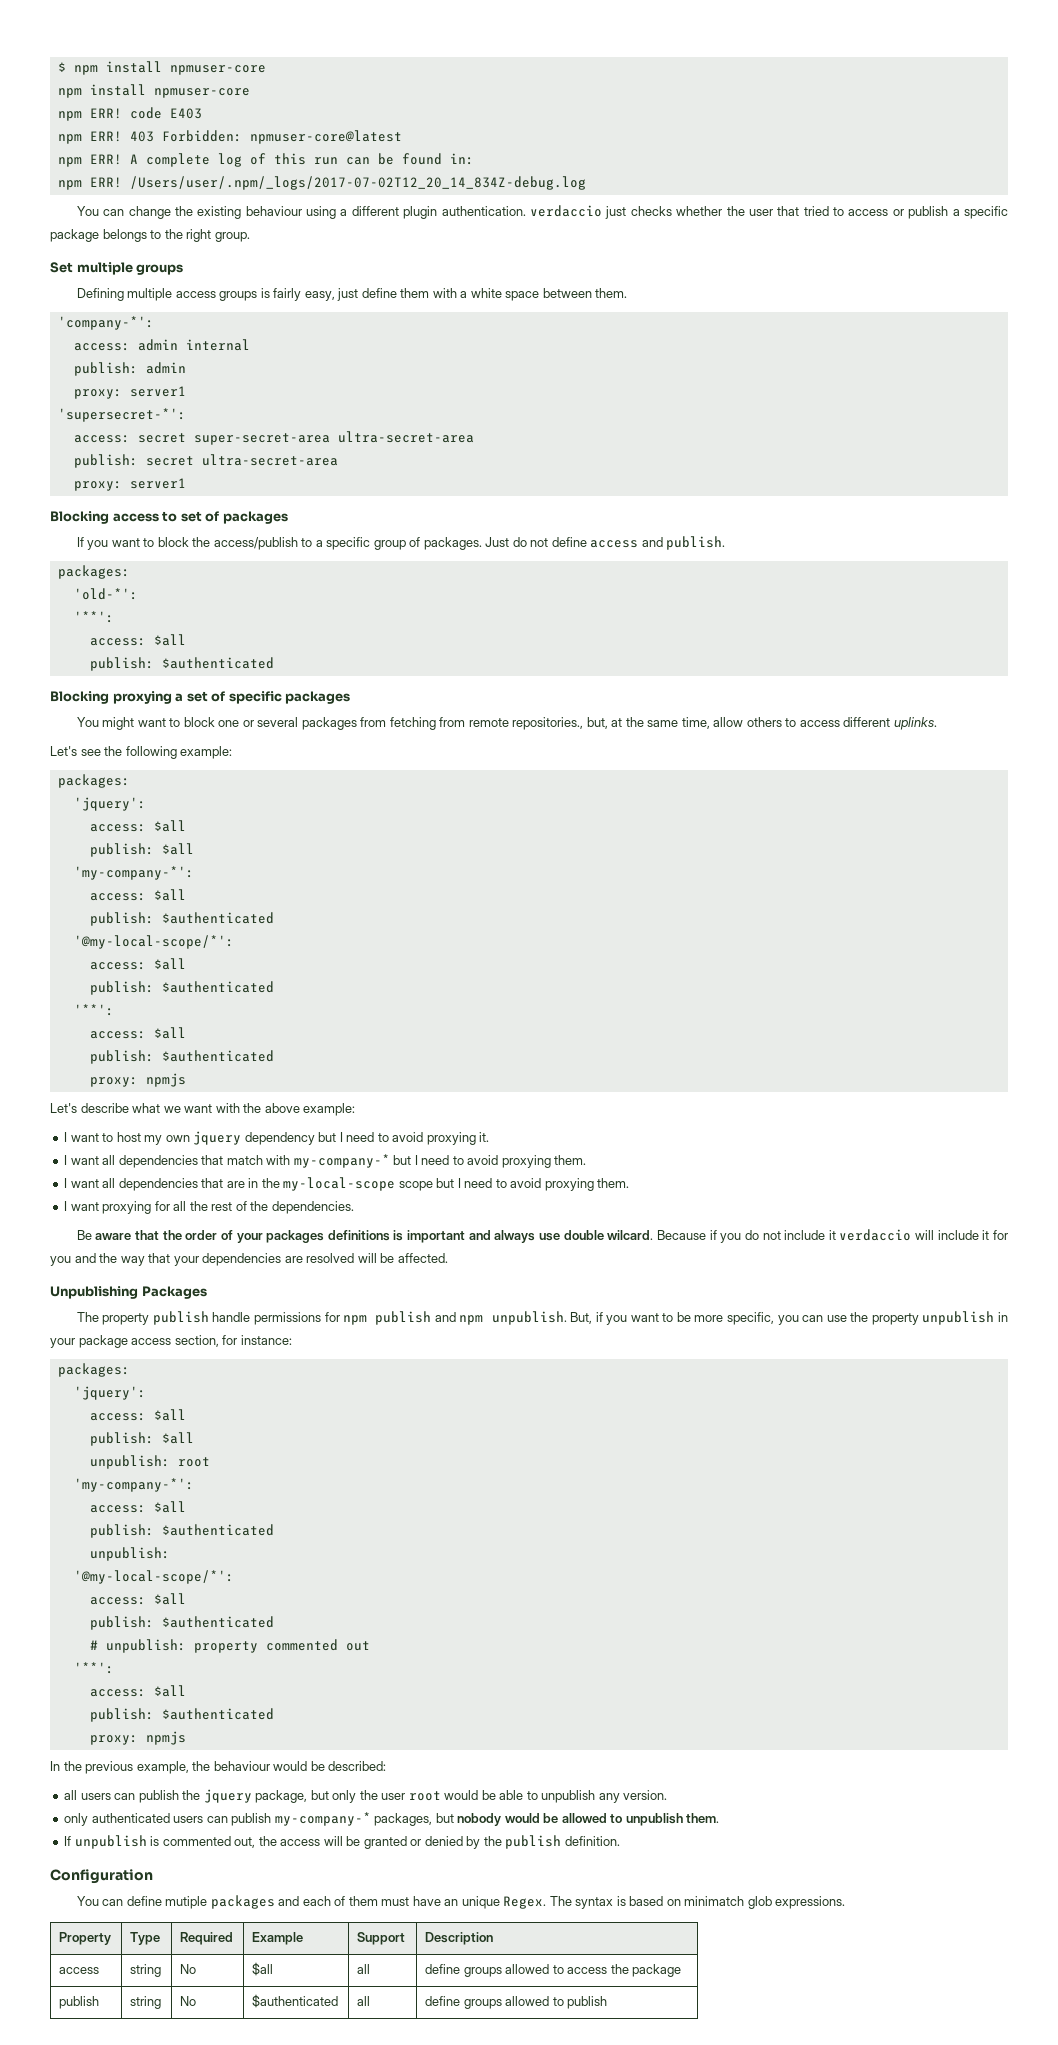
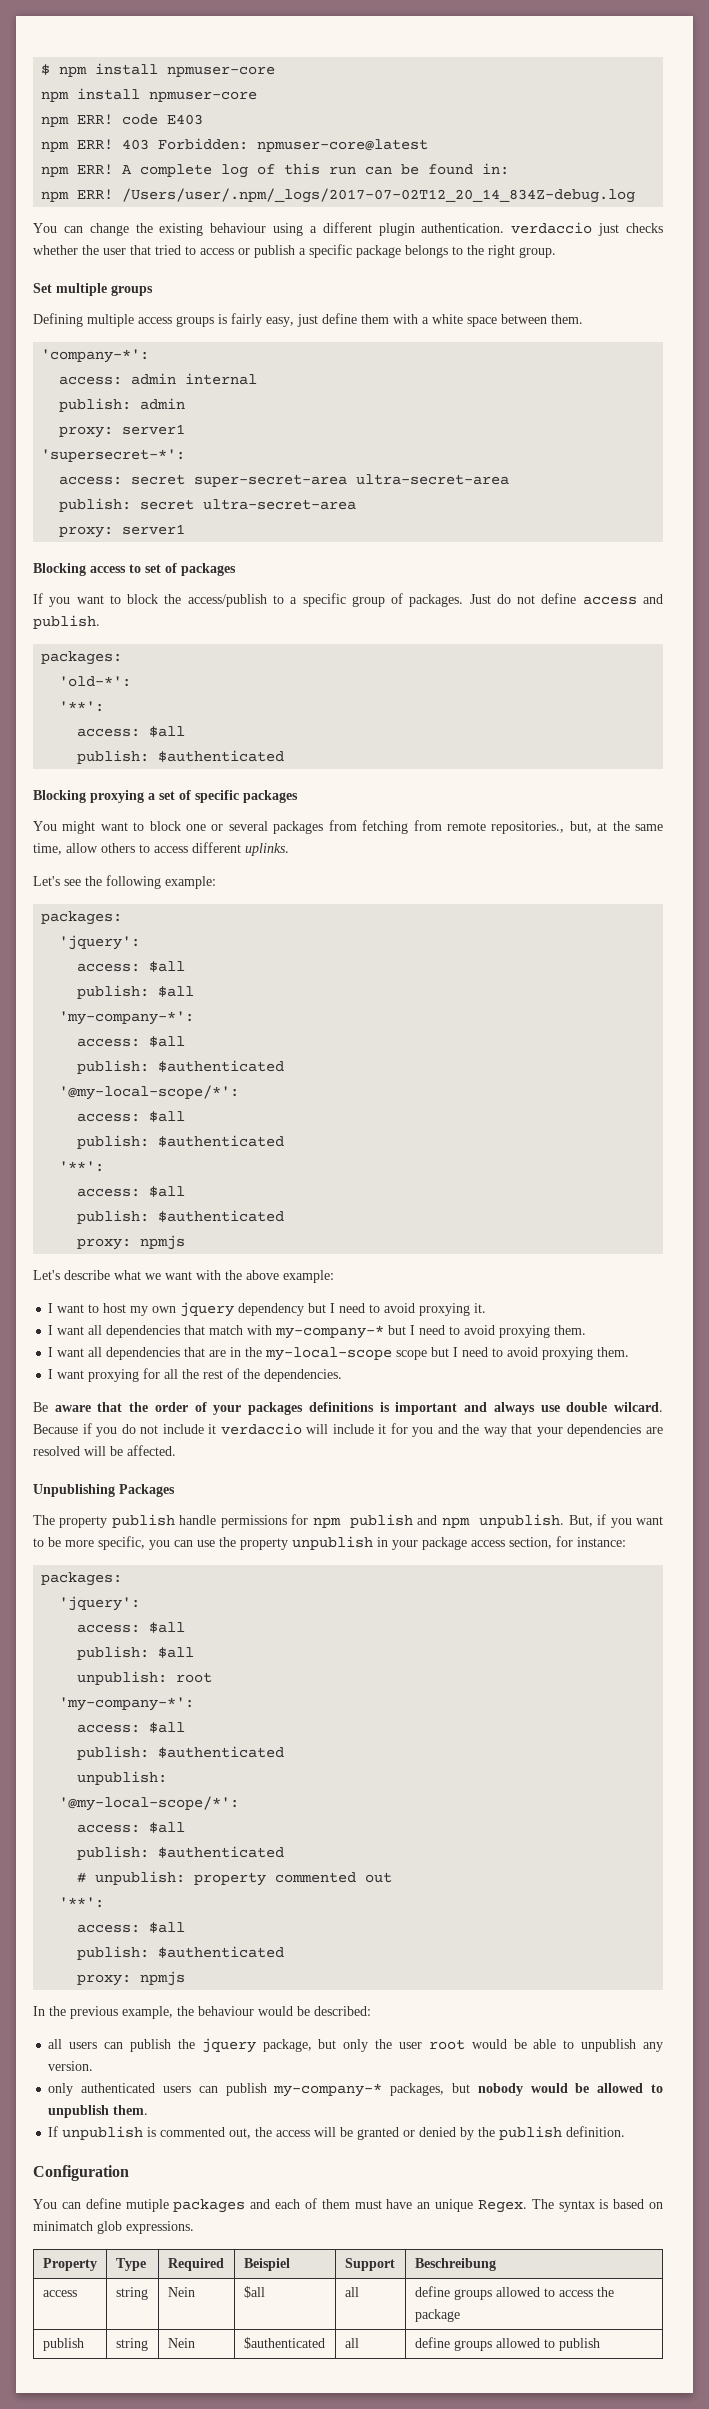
[252,1932,304,1945] Example -> [243,2258,290,2271] Beispiel
[425,1932,494,1945] Description -> [414,2258,496,2271] Beschreibung
[180,1964,197,1974] No -> [167,2287,195,2297] Nein
[180,1996,197,2006] No -> [167,2338,195,2348] Nein

